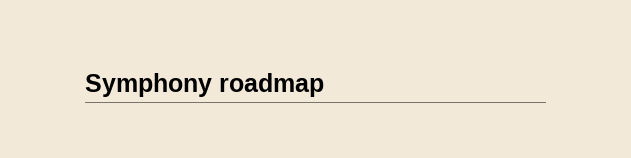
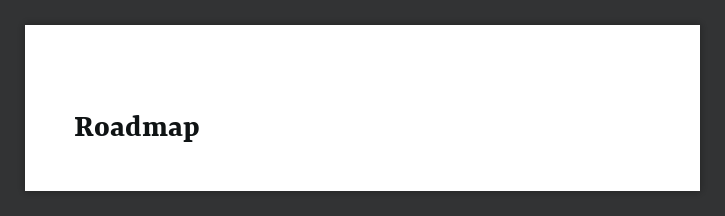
[85,73,324,97] Symphony roadmap -> [74,115,200,142] Roadmap

